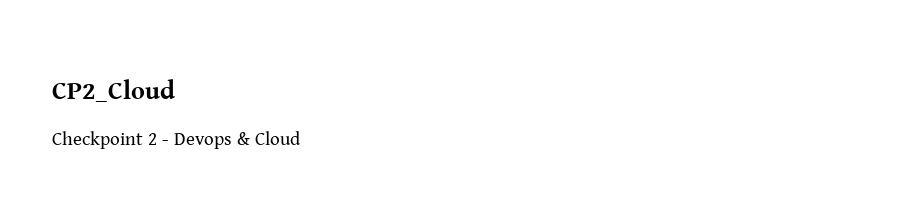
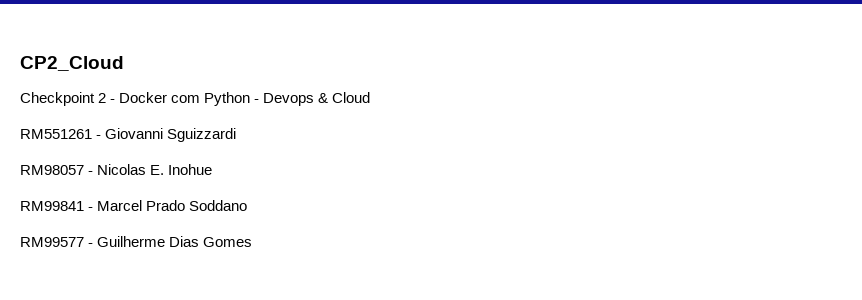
(169, 142) none -> [119,92,260,106] Docker com Python -
(301, 138) none -> [20,128,237,142] [20,164,213,175] [20,200,248,211] [20,236,253,247] // RM551261 - Giovanni Sguizzardi // RM98057 - Nicolas E. Inohue // RM99841 - Marcel Prado Soddano // RM99577 - Guilherme Dias Gomes

